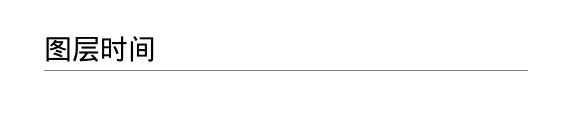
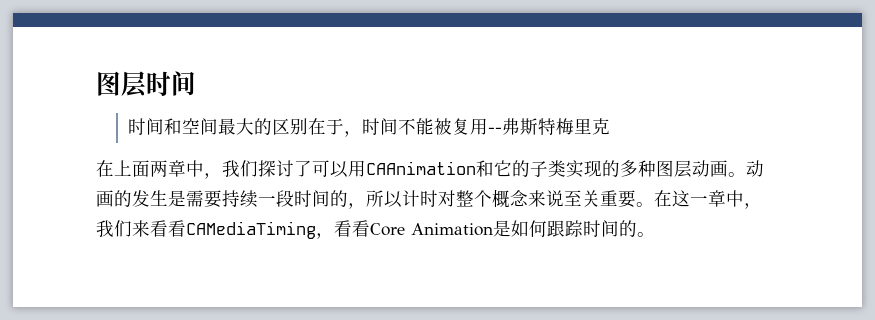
(156, 49) none -> [127,118,610,137] [96,160,764,179] [96,189,762,209] [96,220,655,239] // 时间和空间最大的区别在于，时间不能被复用--弗斯特梅里克 // 在上面两章中，我们探讨了可以用CAAnimation和它的子类实现的多种图层动画。动画的发生是需要持续一段时间的，所以计时对整个概念来说至关重要。在这一章中，我们来看看CAMediaTiming，看看Core Animation是如何跟踪时间的。

